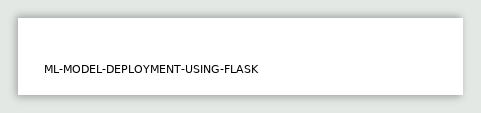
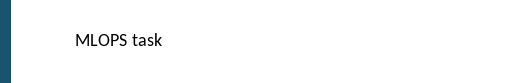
[44,65,259,73] ML-MODEL-DEPLOYMENT-USING-FLASK -> [75,33,162,46] MLOPS task

